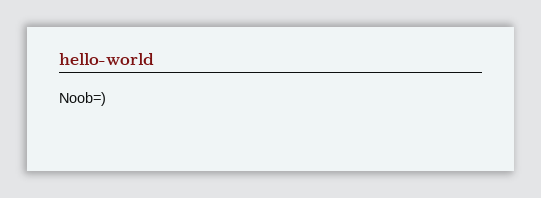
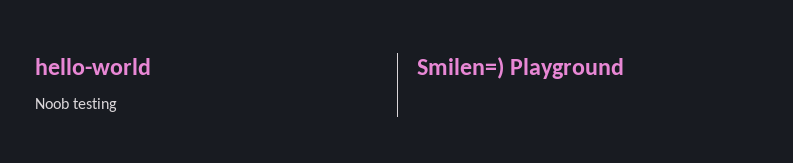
[59,92,106,106] Noob=) -> [35,98,118,112] [417,57,625,79] Noob testing // Smilen=) Playground

